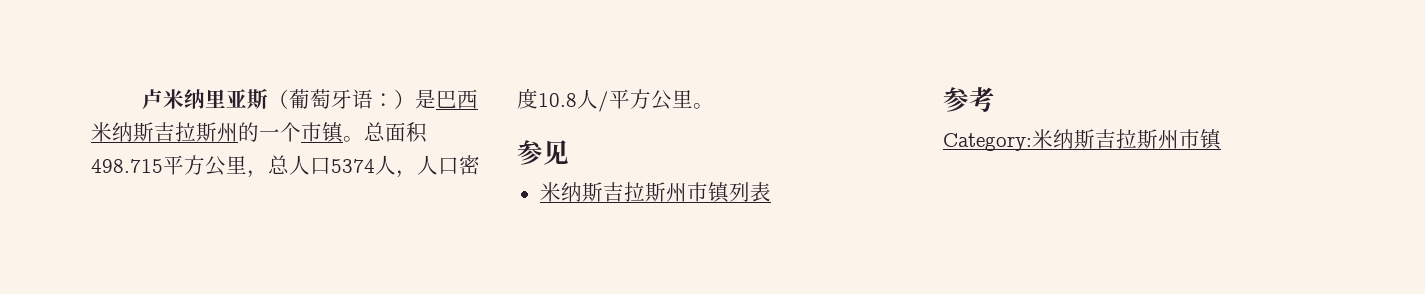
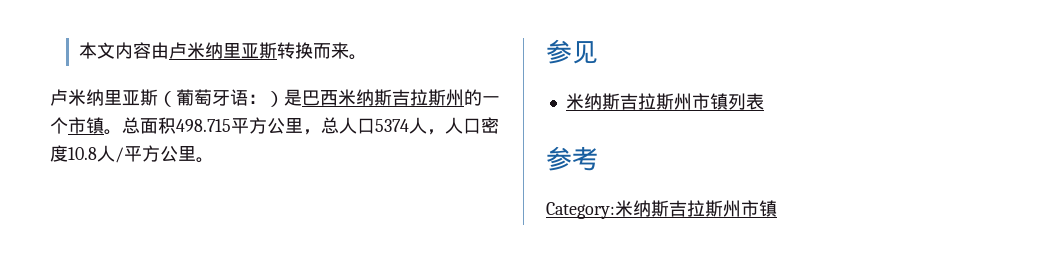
(142, 99) none -> [78,42,367,60] 本文内容由卢米纳里亚斯转换而来。 //

